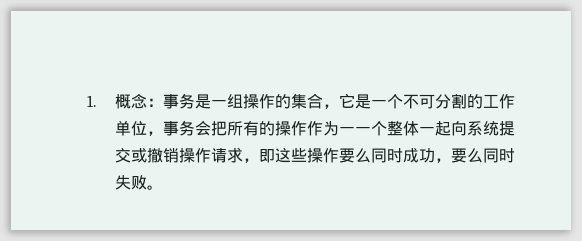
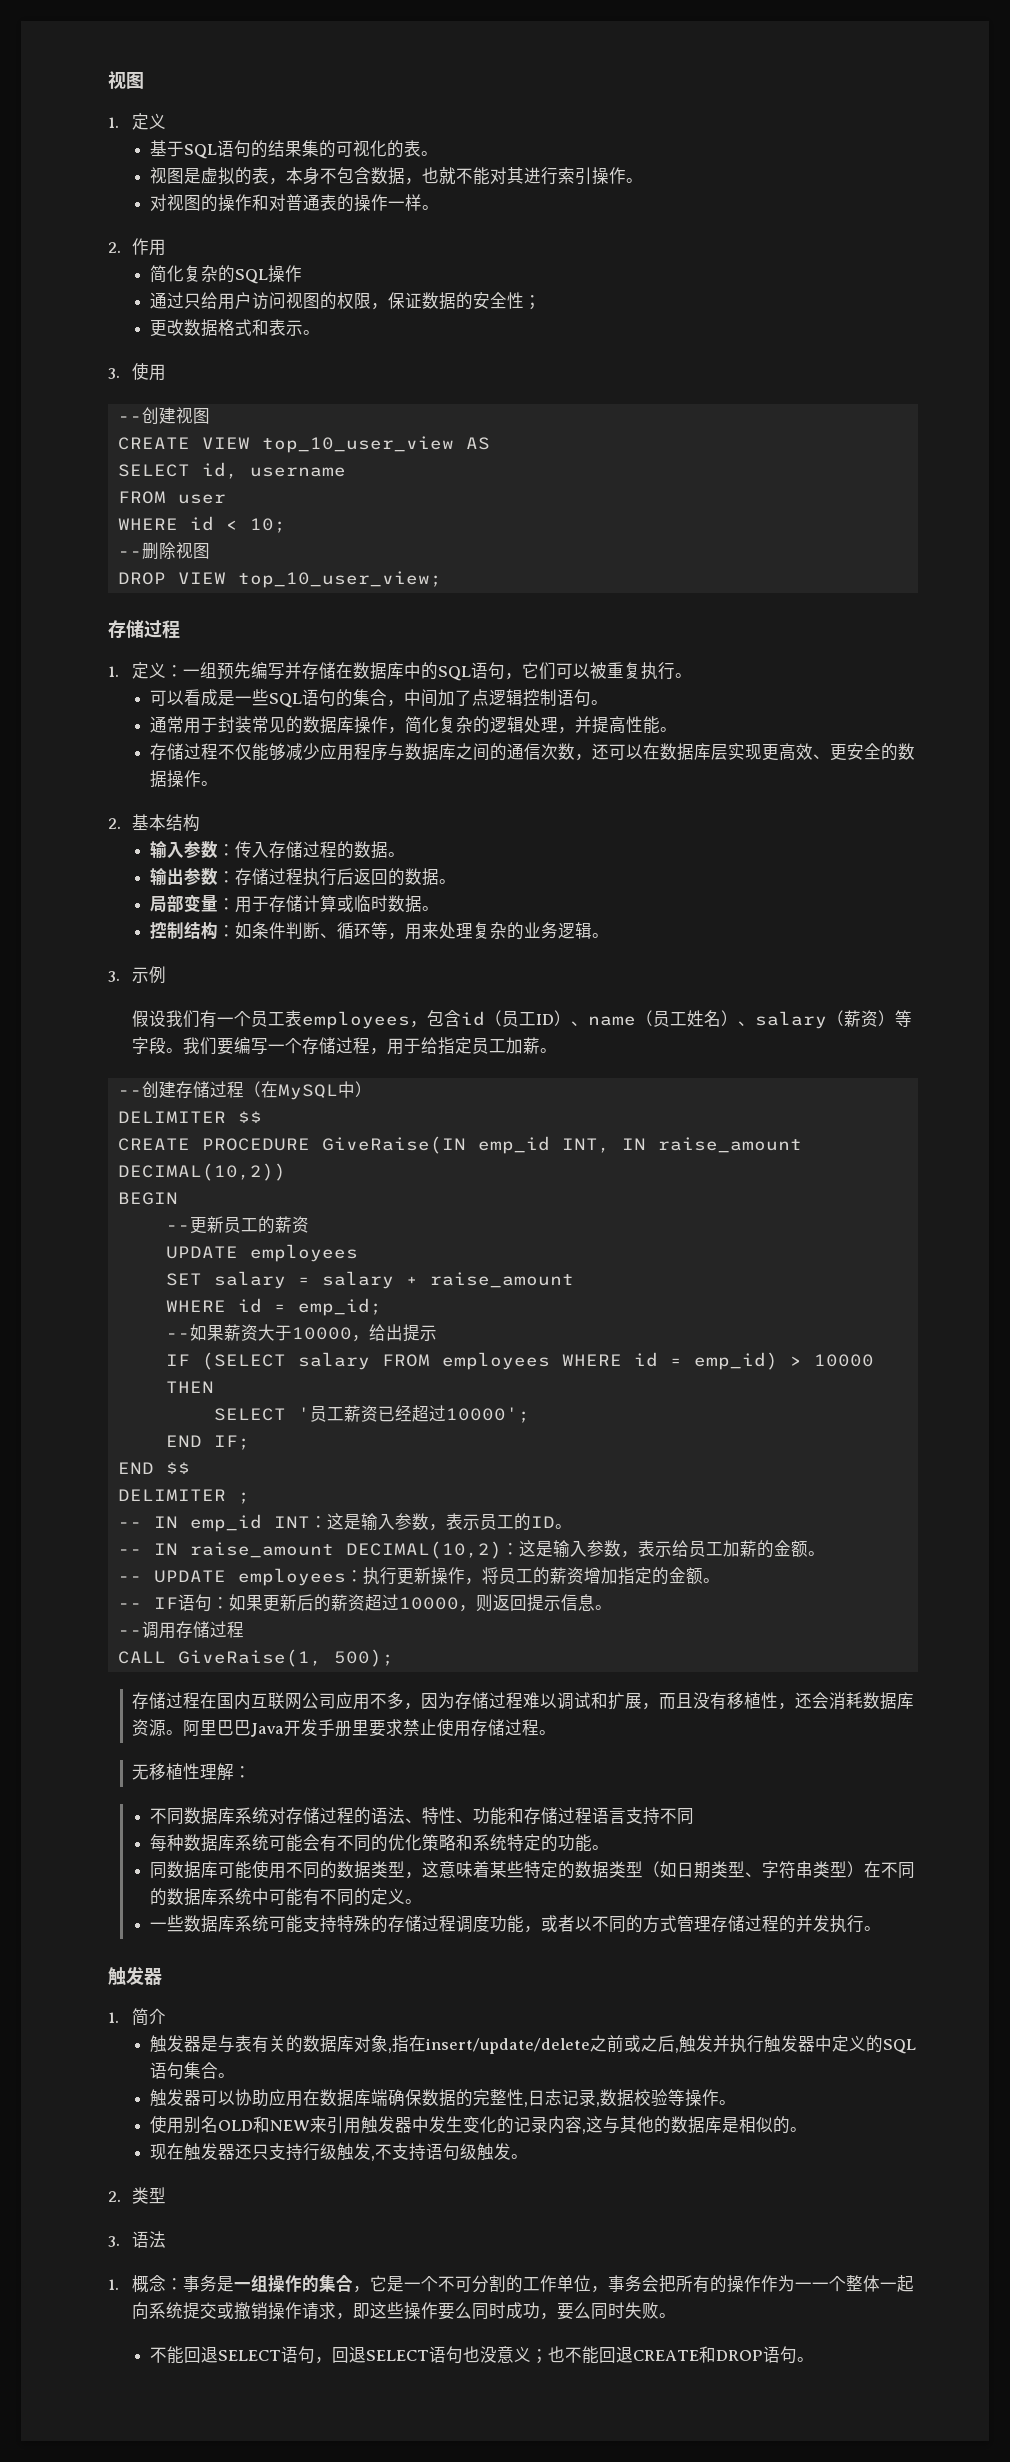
(87, 101) none -> [108,71,144,89] [108,113,166,130] [150,140,439,159] [150,167,644,185] [150,194,440,212] [108,238,166,256] [150,265,303,284] [150,292,542,310] [150,319,321,337] [108,363,166,381] [117,407,210,425] [117,436,490,453] [117,462,346,479] [117,491,226,504] [117,516,286,533] [117,542,210,560] [117,571,442,588] [108,620,180,639] [108,662,692,681] [150,689,609,708] [150,716,678,734] [150,743,916,761] [150,770,219,788] [108,814,200,832] [150,840,406,859] [150,867,457,886] [150,894,440,913] [150,921,610,940] [108,966,166,984] [131,1010,912,1029] [131,1037,557,1055] [117,1081,372,1100] [117,1111,262,1123] [117,1136,802,1154] [117,1163,286,1181] [117,1192,178,1205] [165,1216,309,1234] [165,1244,358,1262] [165,1271,574,1289] [165,1298,382,1316] [165,1324,437,1342] [165,1352,874,1370] [165,1381,214,1393] [213,1405,530,1423] [165,1435,250,1450] [117,1462,190,1474] [117,1489,250,1504] [117,1513,572,1532] [117,1540,825,1559] [117,1567,720,1586] [117,1594,612,1612] [117,1621,244,1639] [117,1649,394,1667] [131,1692,914,1710] [131,1719,556,1737] [131,1763,251,1781] [150,1807,695,1825] [150,1834,610,1852] [150,1861,916,1879] [150,1888,423,1906] [150,1915,882,1933] [108,1966,162,1985] [108,2008,166,2026] [150,2035,917,2054] [150,2062,236,2080] [150,2089,737,2107] [150,2116,808,2134] [150,2143,529,2161] [108,2187,166,2204] [108,2231,166,2248] 视图 // 1.定义 // 基于SQL语句的结果集的可视化的表。 // 视图是虚拟的表，本身不包含数据，也就不能对其进行索引操作。 // 对视图的操作和对普通表的操作一样。 // 2.作用 // 简化复杂的SQL操作 // 通过只给用户访问视图的权限，保证数据的安全性； // 更改数据格式和表示。 // 3.使用 // --创建视图 // CREATE VIEW top_10_user_view AS // SELECT id, username // FROM user // WHERE id < 10; // --删除视图 // DROP VIEW top_10_user_view; // 存储过程 // 1.定义：一组预先编写并存储在数据库中的SQL语句，它们可以被重复执行。 // 可以看成是一些SQL语句的集合，中间加了点逻辑控制语句。 // 通常用于封装常见的数据库操作，简化复杂的逻辑处理，并提高性能。 // 存储过程不仅能够减少应用程序与数据库之间的通信次数，还可以在数据库层实现更高效、更安全的数据操作。 // 2.基本结构 // 输入参数：传入存储过程的数据。 // 输出参数：存储过程执行后返回的数据。 // 局部变量：用于存储计算或临时数据。 // 控制结构：如条件判断、循环等，用来处理复杂的业务逻辑。 // 3.示例 // 假设我们有一个员工表employees，包含id（员工ID）、name（员工姓名）、salary（薪资）等字段。我们要编写一个存储过程，用于给指定员工加薪。 // --创建存储过程（在MySQL中） // DELIMITER $$ // CREATE PROCEDURE GiveRaise(IN emp_id INT, IN raise_amount DECIMAL(10,2)) // BEGIN // --更新员工的薪资 // UPDATE employees // SET salary = salary + raise_amount // WHERE id = emp_id; // --如果薪资大于10000，给出提示 // IF (SELECT salary FROM employees WHERE id = emp_id) > 10000 THEN // SELECT '员工薪资已经超过10000'; // END IF; // END $$ // DELIMITER ; // -- IN emp_id INT：这是输入参数，表示员工的ID。 // -- IN raise_amount DECIMAL(10,2)：这是输入参数，表示给员工加薪的金额。 // -- UPDATE employees：执行更新操作，将员工的薪资增加指定的金额。 // -- IF语句：如果更新后的薪资超过10000，则返回提示信息。 // --调用存储过程 // CALL GiveRaise(1, 500); // 存储过程在国内互联网公司应用不多，因为存储过程难以调试和扩展，而且没有移植性，还会消耗数据库资源。阿里巴巴Java开发手册里要求禁止使用存储过程。 // 无移植性理解： // 不同数据库系统对存储过程的语法、特性、功能和存储过程语言支持不同 // 每种数据库系统可能会有不同的优化策略和系统特定的功能。 // 同数据库可能使用不同的数据类型，这意味着某些特定的数据类型（如日期类型、字符串类型）在不同的数据库系统中可能有不同的定义。 // 一些数据库系统可能支持特殊的存储过程调度功能，或者以不同的方式管理存储过程的并发执行。 // 触发器 // 1.简介 // 触发器是与表有关的数据库对象,指在insert/update/delete之前或之后,触发并执行触发器中定义的SQL语句集合。 // 触发器可以协助应用在数据库端确保数据的完整性,日志记录,数据校验等操作。 // 使用别名OLD和NEW来引用触发器中发生变化的记录内容,这与其他的数据库是相似的。 // 现在触发器还只支持行级触发,不支持语句级触发。 // 2.类型 // 3.语法 //
(164, 187) none -> [150,2346,815,2364] // 不能回退SELECT语句，回退SELECT语句也没意义；也不能回退CREATE和DROP语句。

